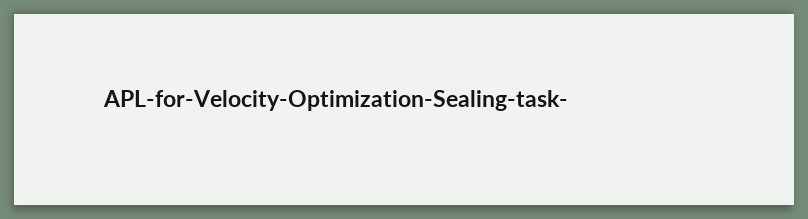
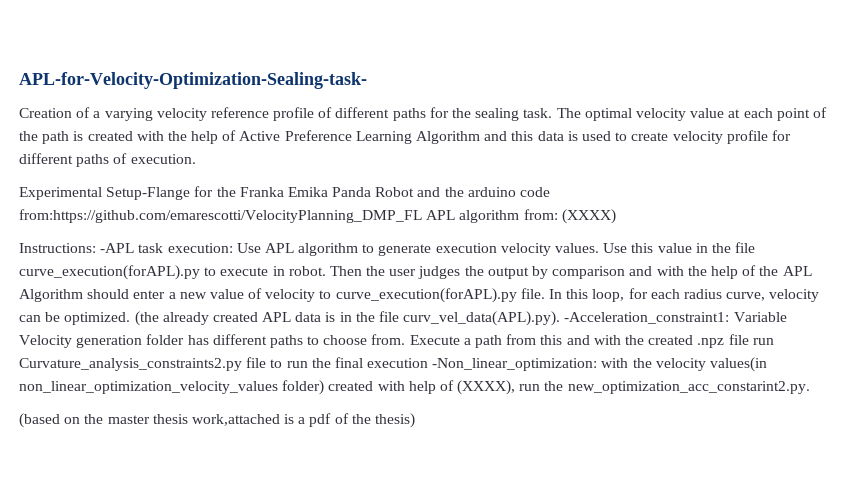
(568, 100) none -> [19,107,827,121] [19,130,791,144] [19,153,196,167] [19,186,551,200] [19,209,616,224] [19,242,756,256] [19,265,812,280] [19,288,820,303] [19,311,787,326] [19,334,774,348] [19,357,768,372] [19,380,810,395] [19,413,416,428] // Creation of a varying velocity reference profile of different paths for the sealing task. The optimal velocity value at each point of the path is created with the help of Active Preference Learning Algorithm and this data is used to create velocity profile for different paths of execution. // Experimental Setup-Flange for the Franka Emika Panda Robot and the arduino code from:https://github.com/emarescotti/VelocityPlanning_DMP_FL APL algorithm from: (XXXX) // Instructions: -APL task execution: Use APL algorithm to generate execution velocity values. Use this value in the file curve_execution(forAPL).py to execute in robot. Then the user judges the output by comparison and with the help of the APL Algorithm should enter a new value of velocity to curve_execution(forAPL).py file. In this loop, for each radius curve, velocity can be optimized. (the already created APL data is in the file curv_vel_data(APL).py). -Acceleration_constraint1: Variable Velocity generation folder has different paths to choose from. Execute a path from this and with the created .npz file run Curvature_analysis_constraints2.py file to run the final execution -Non_linear_optimization: with the velocity values(in non_linear_optimization_velocity_values folder) created with help of (XXXX), run the new_optimization_acc_constarint2.py. // (based on the master thesis work,attached is a pdf of the thesis)

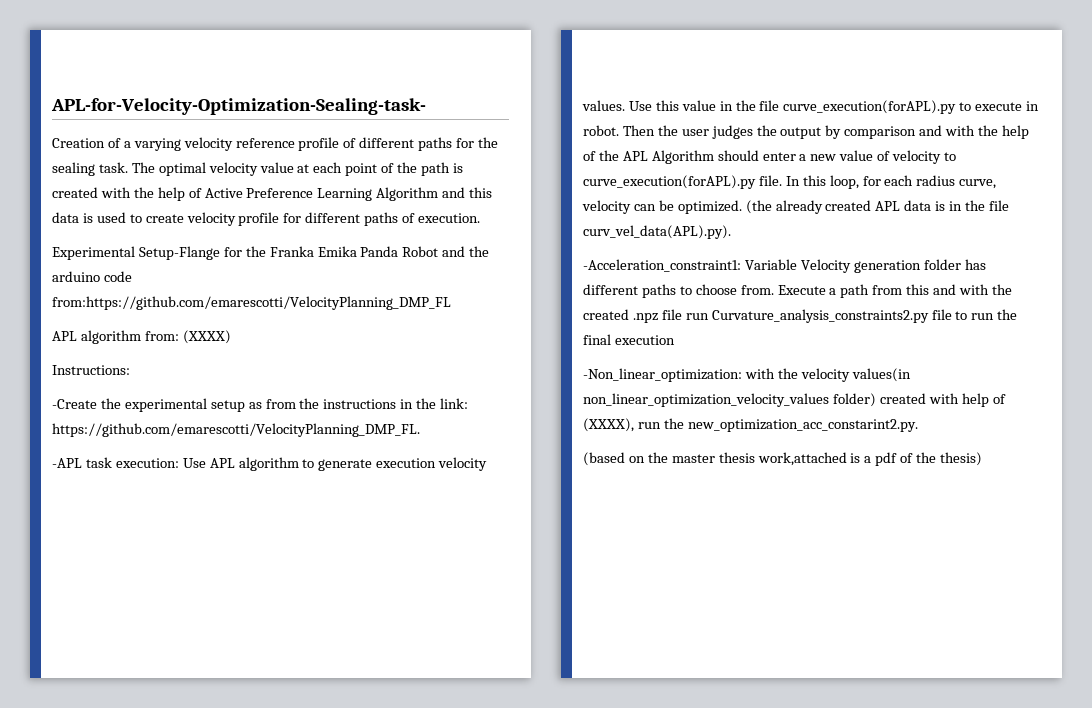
(422, 216) none -> (451, 303) //
(96, 248) none -> [52,398,469,412] [52,423,420,437] // -Create the experimental setup as from the instructions in the link: https://github.com/emarescotti/VelocityPlanning_DMP_FL. //
(561, 318) none -> (731, 232) //
(429, 363) none -> (675, 340) //

